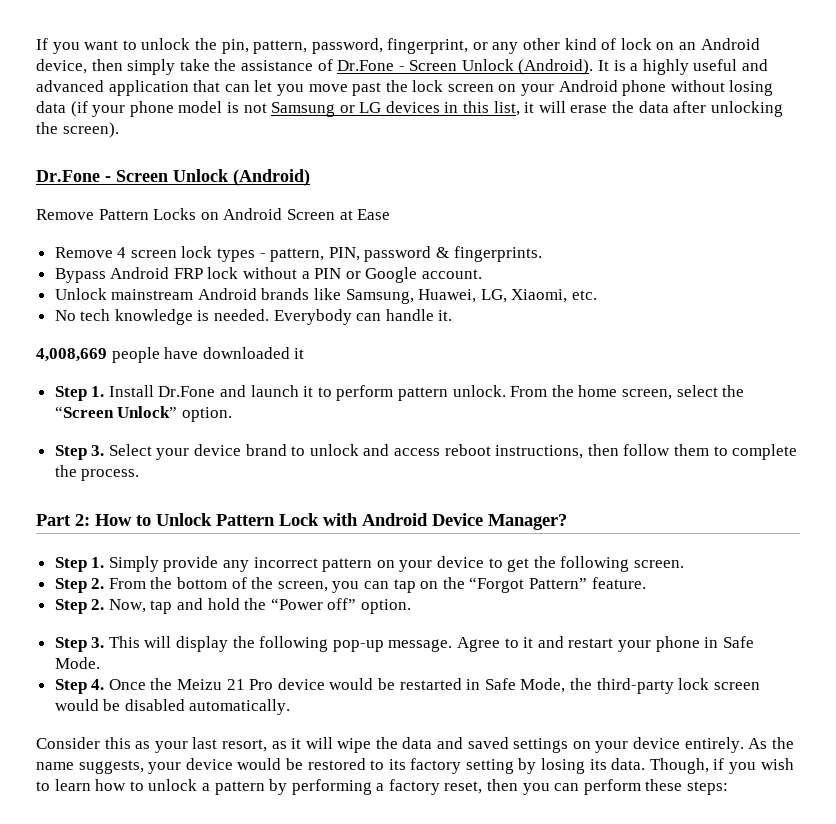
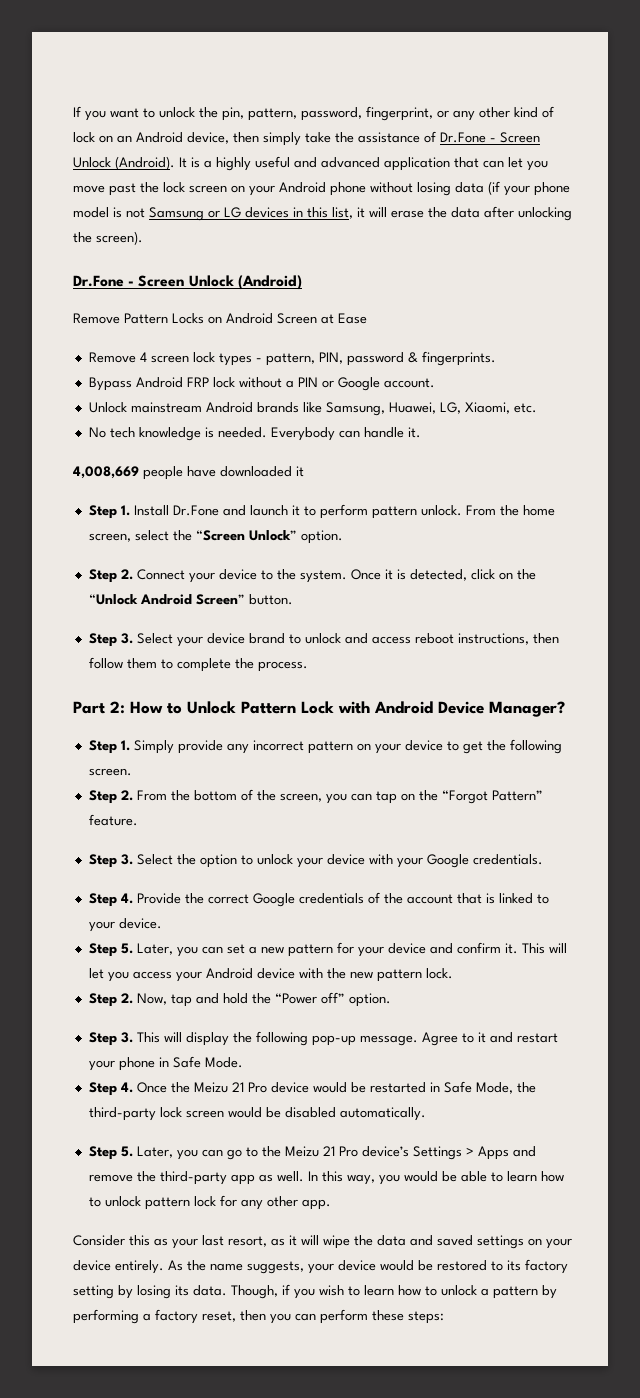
(232, 414) none -> [88,569,536,583] [88,594,293,605] // Step 2. Connect your device to the system. Once it is detected, click on the “Unlock Android Screen” button.
(646, 583) none -> [88,854,543,868] [88,892,549,907] [88,918,162,932] [88,942,567,957] [88,968,453,982] // Step 3. Select the option to unlock your device with your Google credentials. // Step 4. Provide the correct Google credentials of the account that is linked to your device. // Step 5. Later, you can set a new pattern for your device and confirm it. This will let you access your Android device with the new pattern lock.
(291, 707) none -> [88,1146,536,1160] [88,1171,564,1185] [88,1195,331,1210] // Step 5. Later, you can go to the Meizu 21 Pro device’s Settings > Apps and remove the third-party app as well. In this way, you would be able to learn how to unlock pattern lock for any other app.

